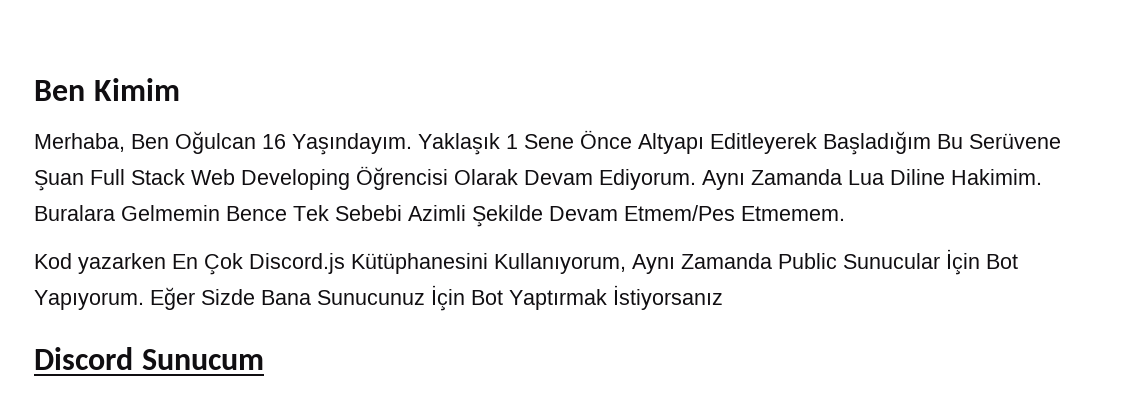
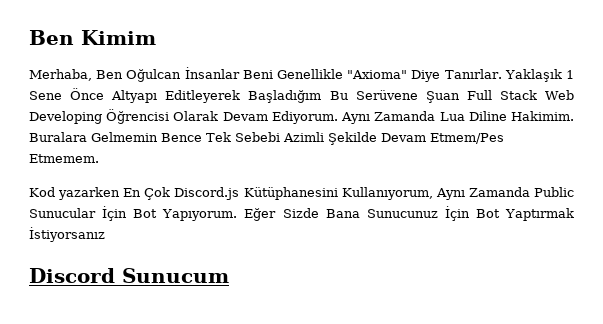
[262,133,412,155] 16 Yaşındayım. -> [184,67,502,82] İnsanlar Beni Genellikle "Axioma" Diye Tanırlar.

